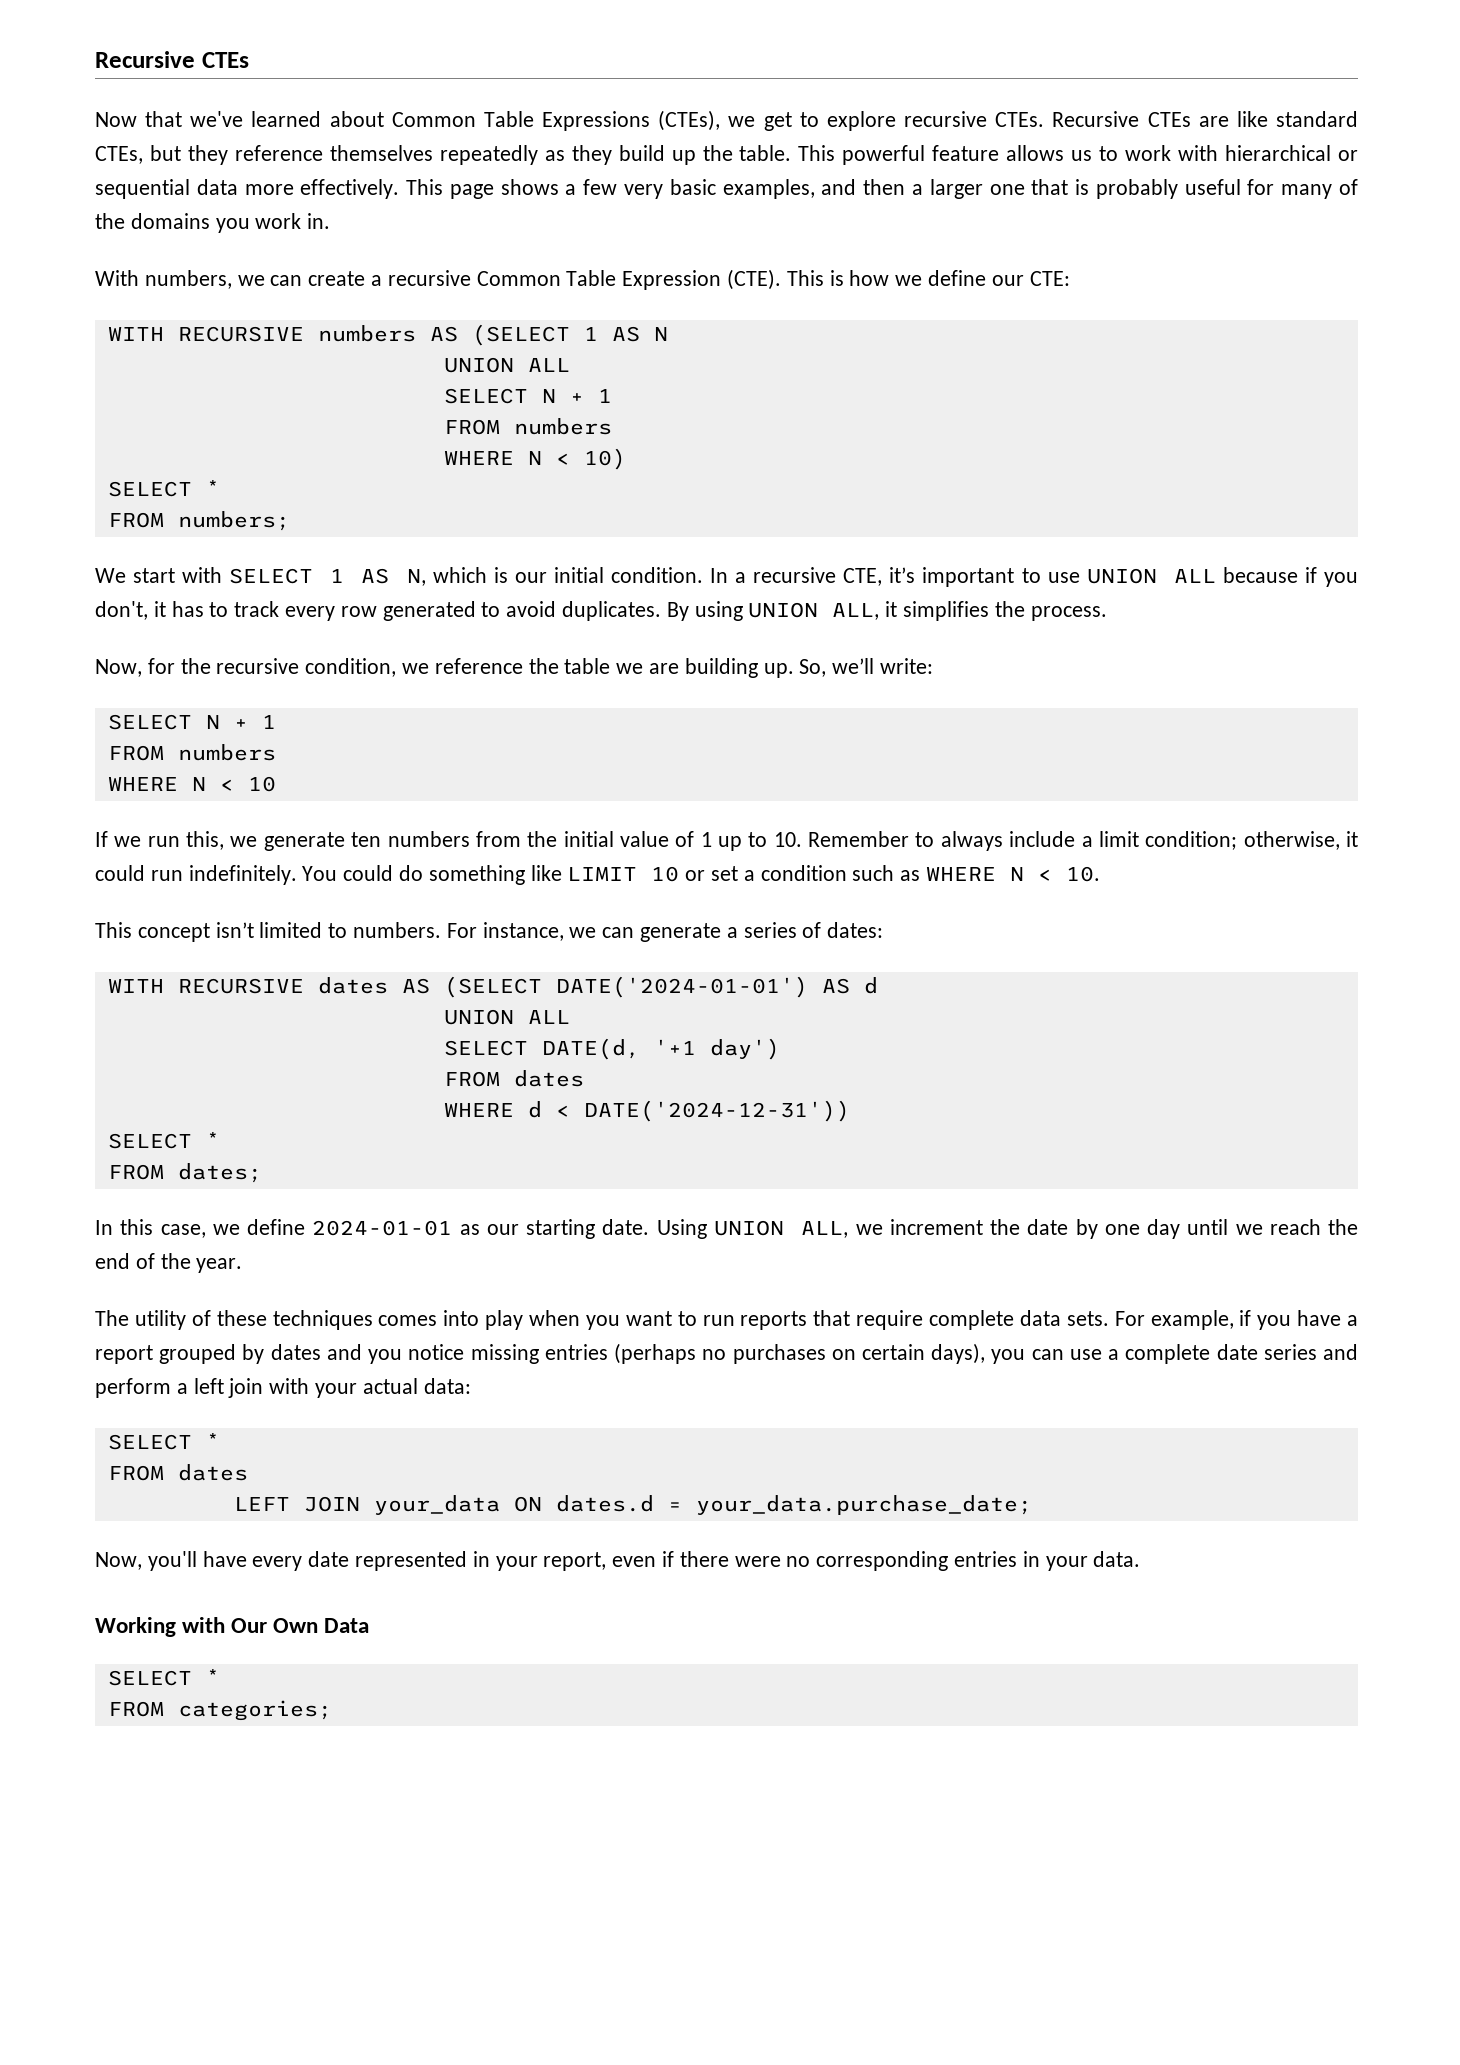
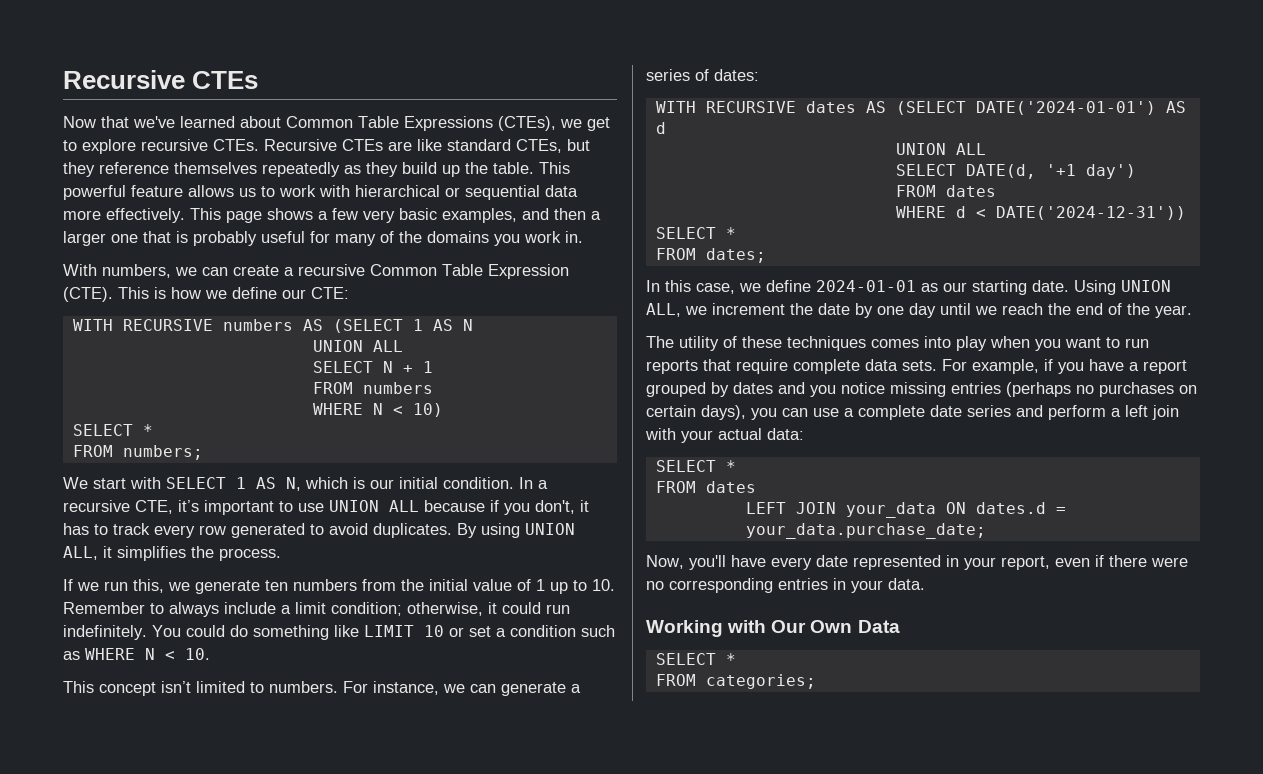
[95,658,934,678] [107,714,276,730] [107,744,276,761] [107,776,276,792] // Now, for the recursive condition, we reference the table we are building up. So, we’ll write: // SELECT N + 1 // FROM numbers // WHERE N < 10 -> (281, 554) none

